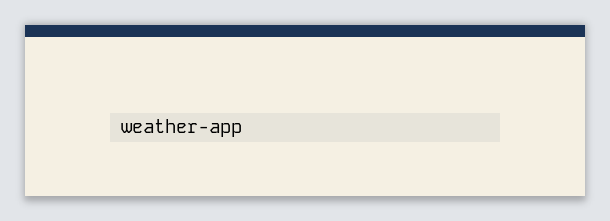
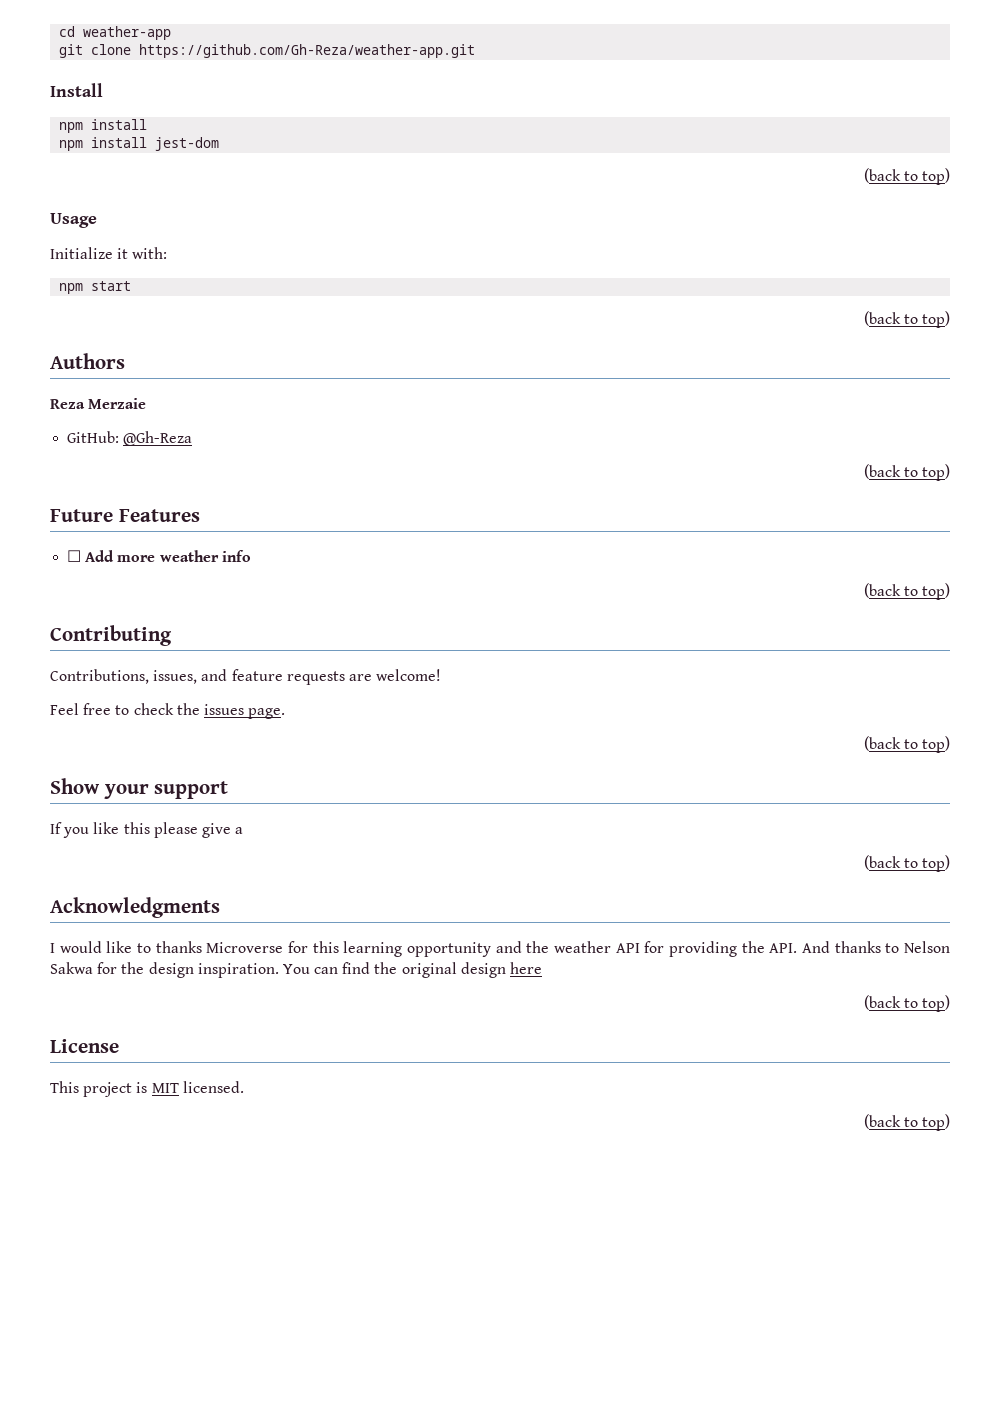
(120, 128) none -> [59,26,76,37] cd
(242, 128) none -> [59,44,476,58] [50,83,103,97] [59,119,148,133] [59,137,220,151] [863,168,950,185] [50,213,97,228] [50,247,168,259] [59,281,132,294] [863,311,950,328] [50,353,125,369] [50,398,147,409] [67,431,193,446] [863,464,950,481] [50,509,200,522] [67,550,251,562] [863,583,950,600] [50,625,172,646] [50,669,442,685] [50,703,286,719] [863,736,950,753] [50,778,229,799] [50,822,244,838] [863,855,950,872] [50,897,220,918] [50,941,950,957] [50,962,543,978] [863,995,950,1012] [50,1039,119,1053] [50,1081,244,1097] [863,1114,950,1131] // git clone https://github.com/Gh-Reza/weather-app.git // Install // npm install // npm install jest-dom // (back to top) // Usage // Initialize it with: // npm start // (back to top) // Authors // Reza Merzaie // GitHub: @Gh-Reza // (back to top) // Future Features // ☐ Add more weather info // (back to top) // Contributing // Contributions, issues, and feature requests are welcome! // Feel free to check the issues page. // (back to top) // Show your support // If you like this please give a // (back to top) // Acknowledgments // I would like to thanks Microverse for this learning opportunity and the weather API for providing the API. And thanks to Nelson Sakwa for the design inspiration. You can find the original design here // (back to top) // License // This project is MIT licensed. // (back to top)

